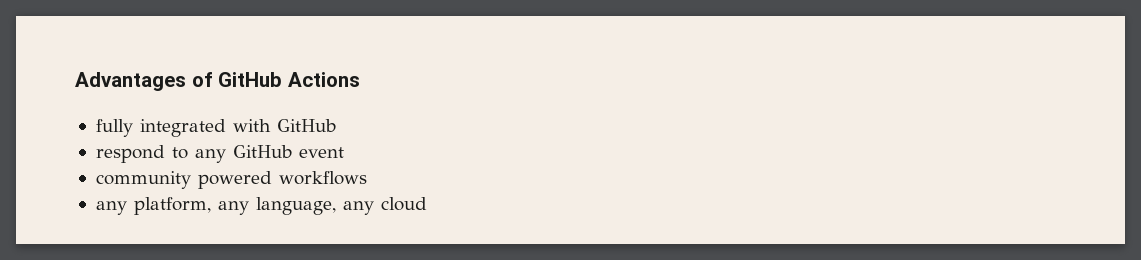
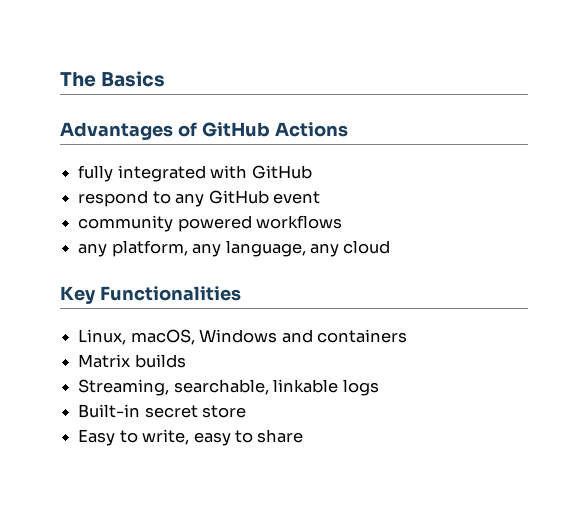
(75, 81) none -> [60,71,166,87] The Basics //
(427, 204) none -> [60,286,241,304] [78,329,407,345] [78,354,186,368] [78,379,379,396] [78,404,247,418] [78,429,304,446] // Key Functionalities // Linux, macOS, Windows and containers // Matrix builds // Streaming, searchable, linkable logs // Built-in secret store // Easy to write, easy to share

